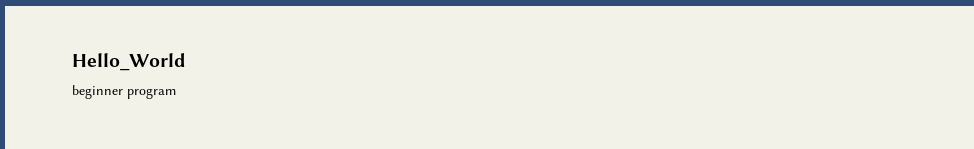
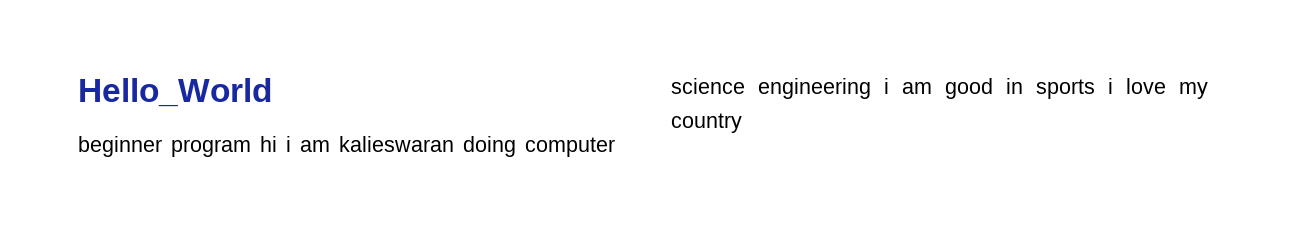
(176, 93) none -> [260,136,615,157] [671,78,1208,99] [671,113,742,133] hi i am kalieswaran doing computer science engineering i am good in sports i love my country

